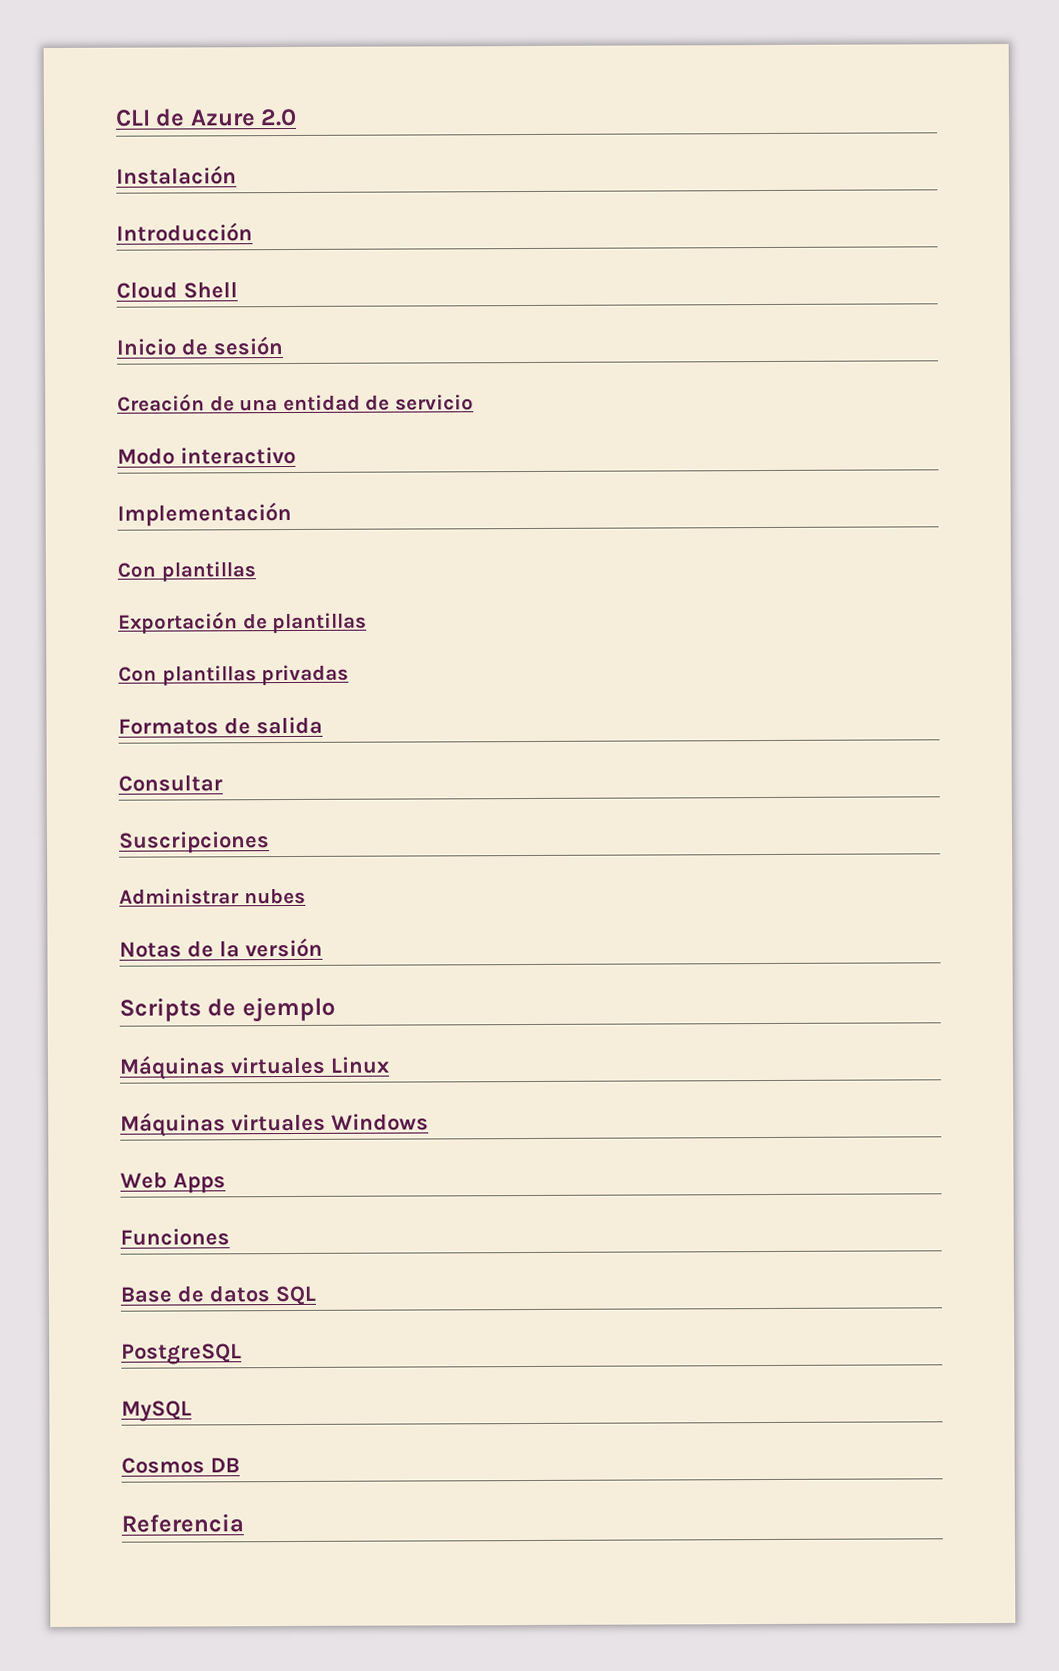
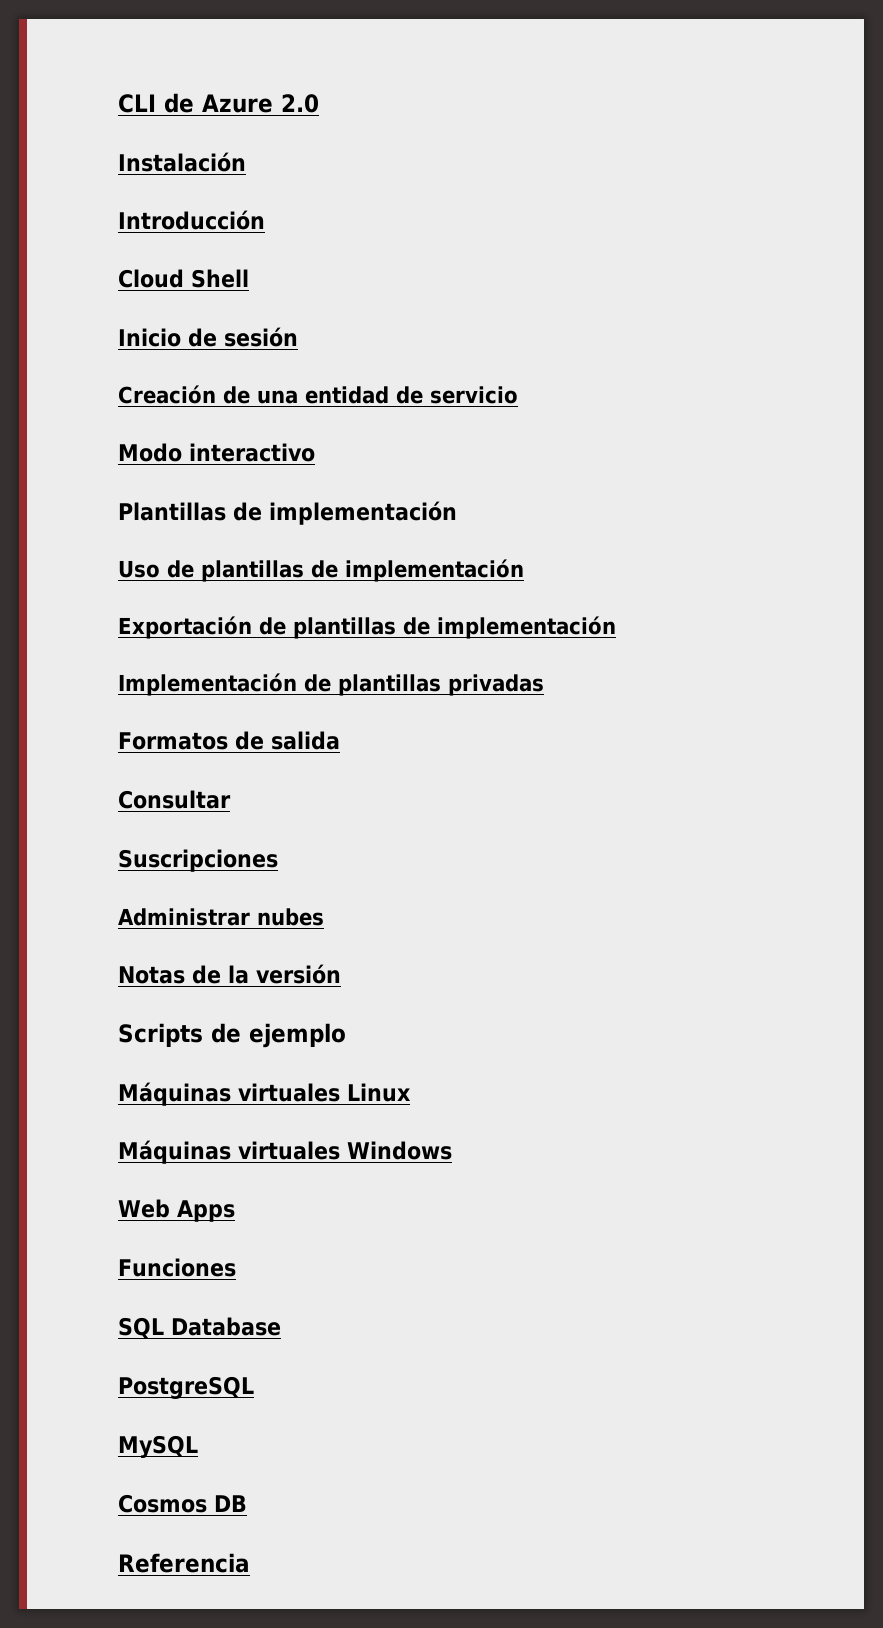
[117,501,292,527] [117,561,256,582] Implementación // Con plantillas -> [118,501,457,525] [118,559,524,582] Plantillas de implementación // Uso de plantillas de implementación
[118,666,157,682] // Con -> [403,616,616,639] [118,673,331,696] de implementación // Implementación de
[120,1285,270,1303] Base de datos -> (236, 1267) none
(316, 1295) none -> [171,1317,281,1336] Database

